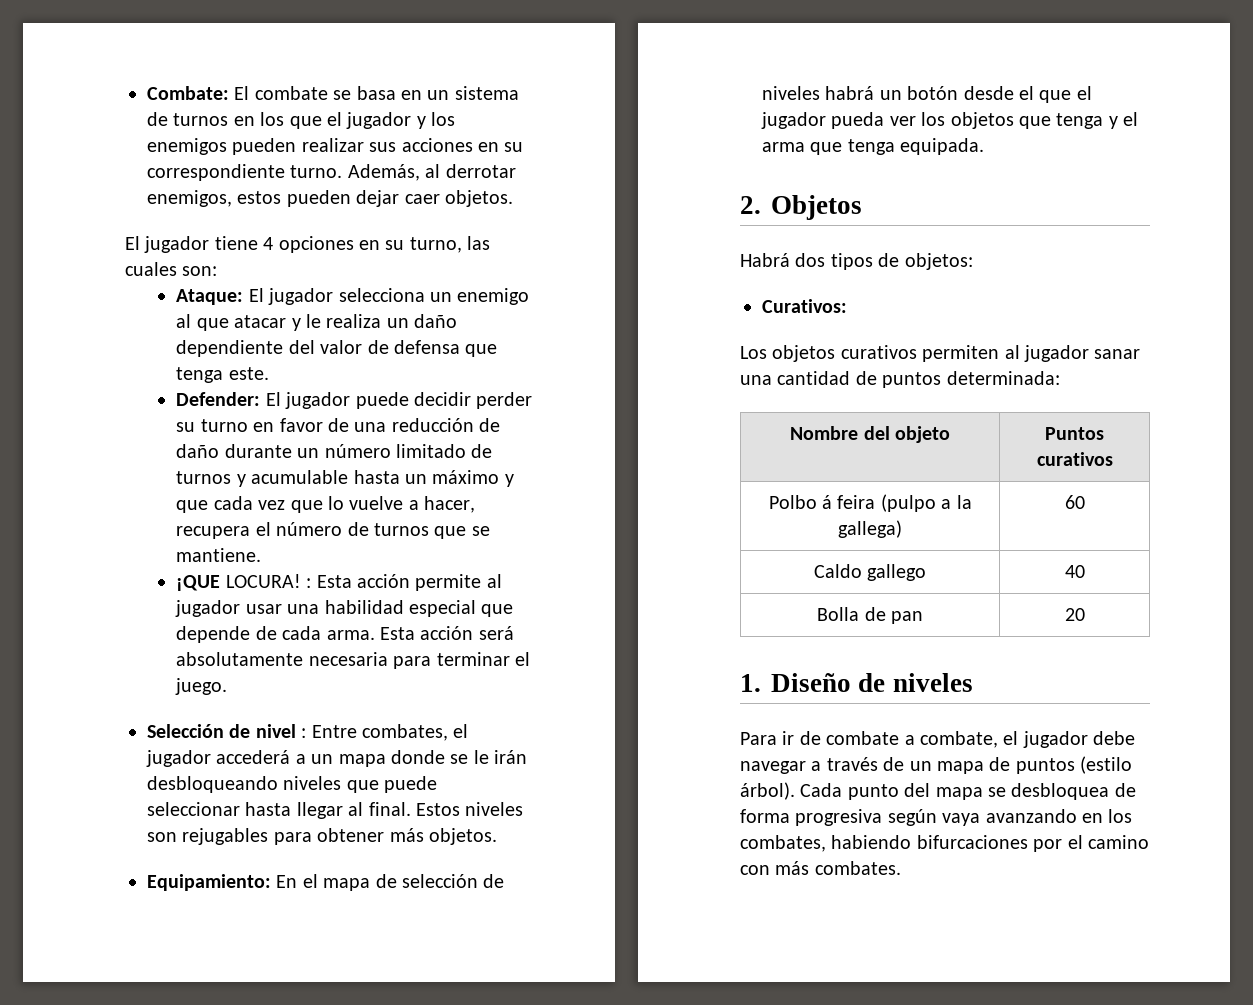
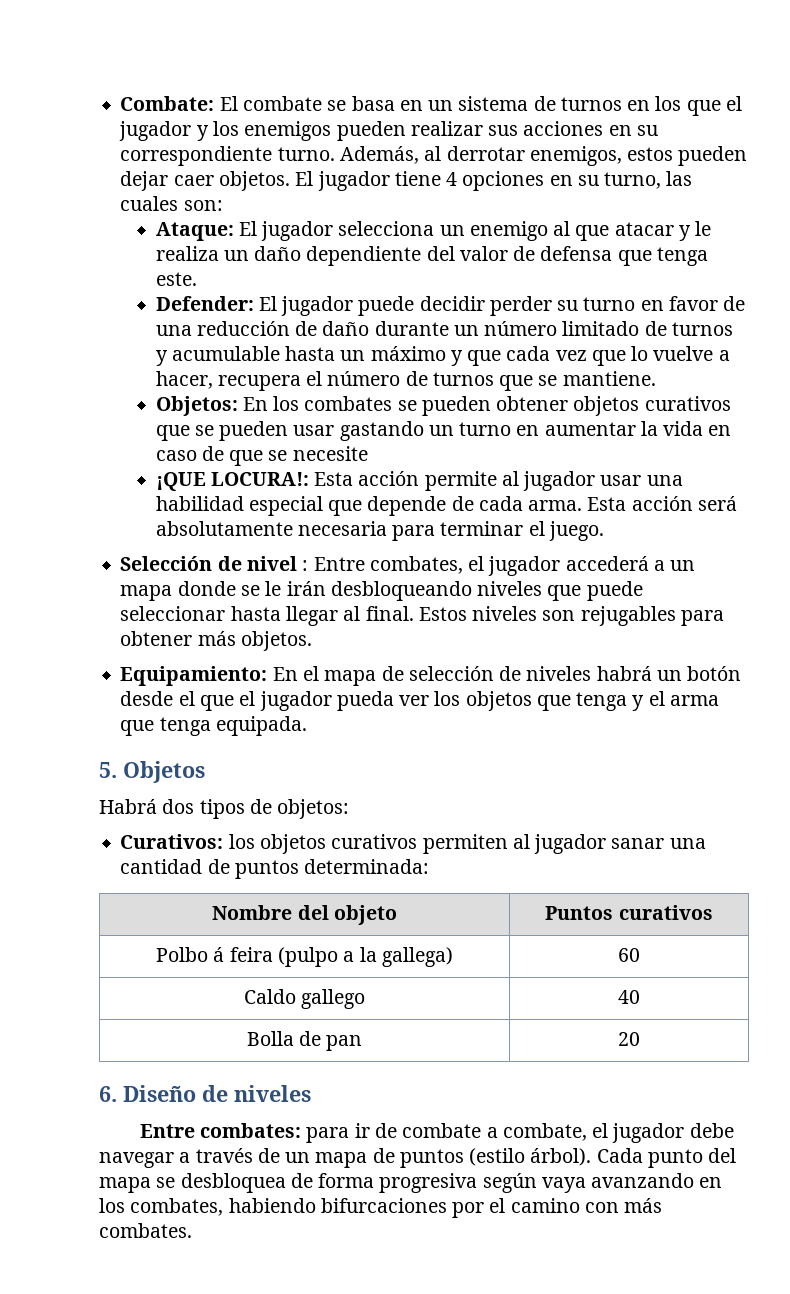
(513, 198) // -> (290, 181) none
(262, 555) none -> [155,396,731,416] [155,421,732,441] [155,446,368,466] // Objetos: En los combates se pueden obtener objetos curativos que se pueden usar gastando un turno en aumentar la vida en caso de que se necesite
[225,574,312,588] LOCURA! : -> [210,472,309,486] LOCURA!:
[740,196,761,214] 2. -> [99,762,117,778] 5.
[740,346,767,359] // Los -> [228,834,255,849] los
[740,674,761,692] 1. -> [99,1086,117,1102] 6.
[740,732,777,745] Para -> [139,1123,350,1143] Entre combates: para

